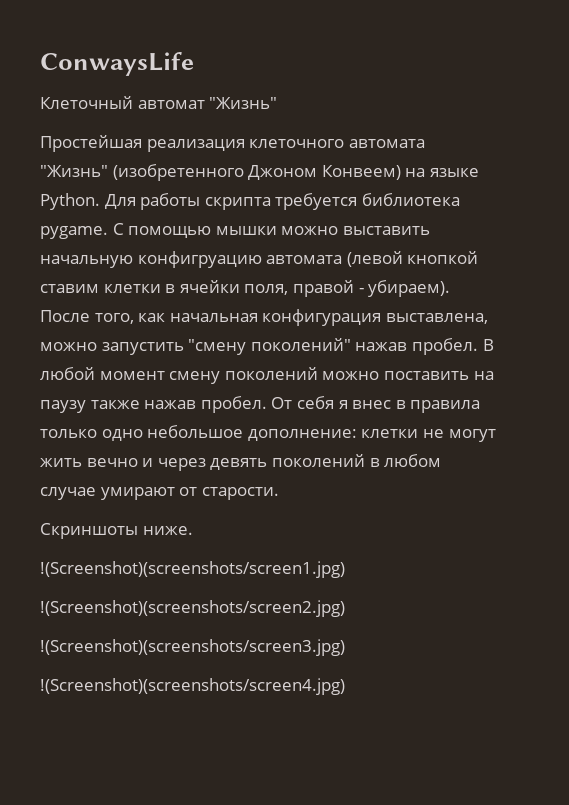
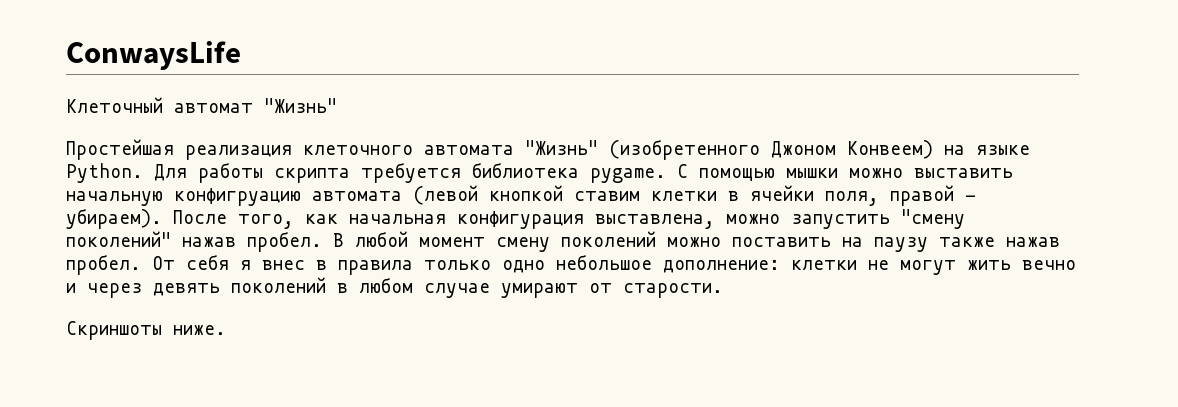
[40,561,345,578] [40,600,345,617] [40,639,345,656] [40,678,345,695] // !(Screenshot)(screenshots/screen1.jpg) // !(Screenshot)(screenshots/screen2.jpg) // !(Screenshot)(screenshots/screen3.jpg) // !(Screenshot)(screenshots/screen4.jpg) -> (226, 330) none

